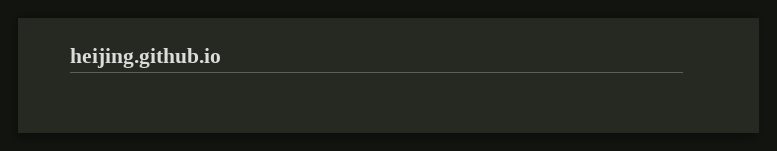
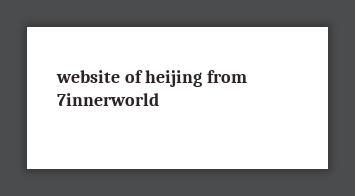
[70,48,221,68] heijing.github.io -> [56,70,248,87] [57,93,159,106] website of heijing from 7innerworld

